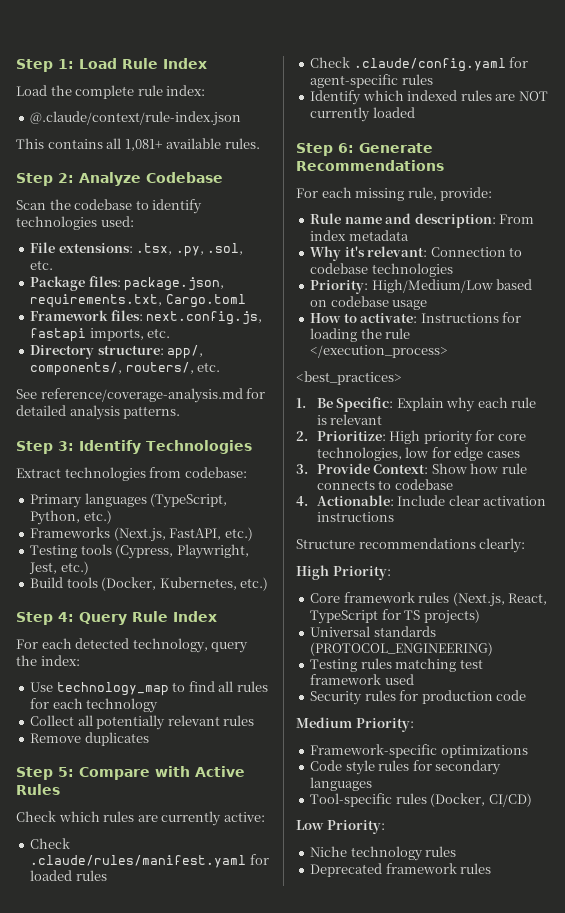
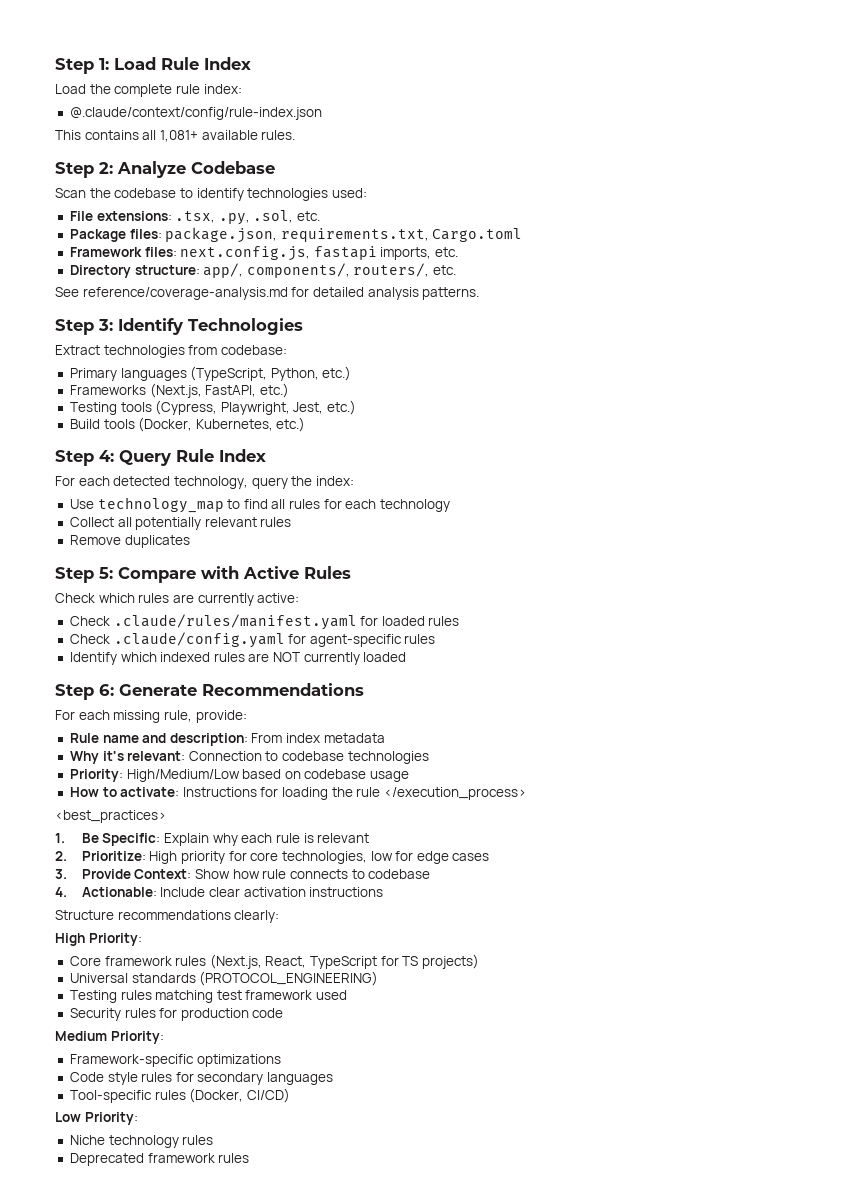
[30,111,242,126] @.claude/context/rule-index.json -> [69,107,322,120] @.claude/context/config/rule-index.json

